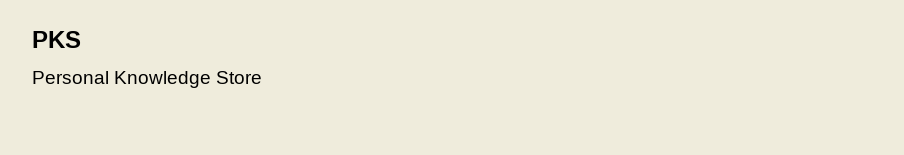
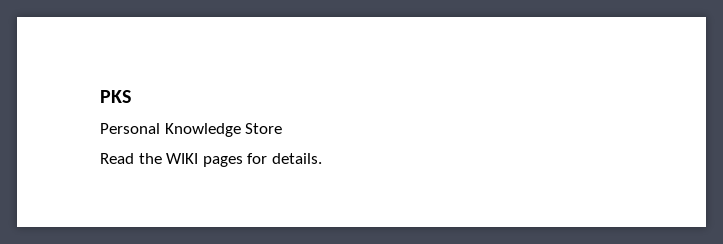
(263, 77) none -> [100,153,322,167] // Read the WIKI pages for details.

